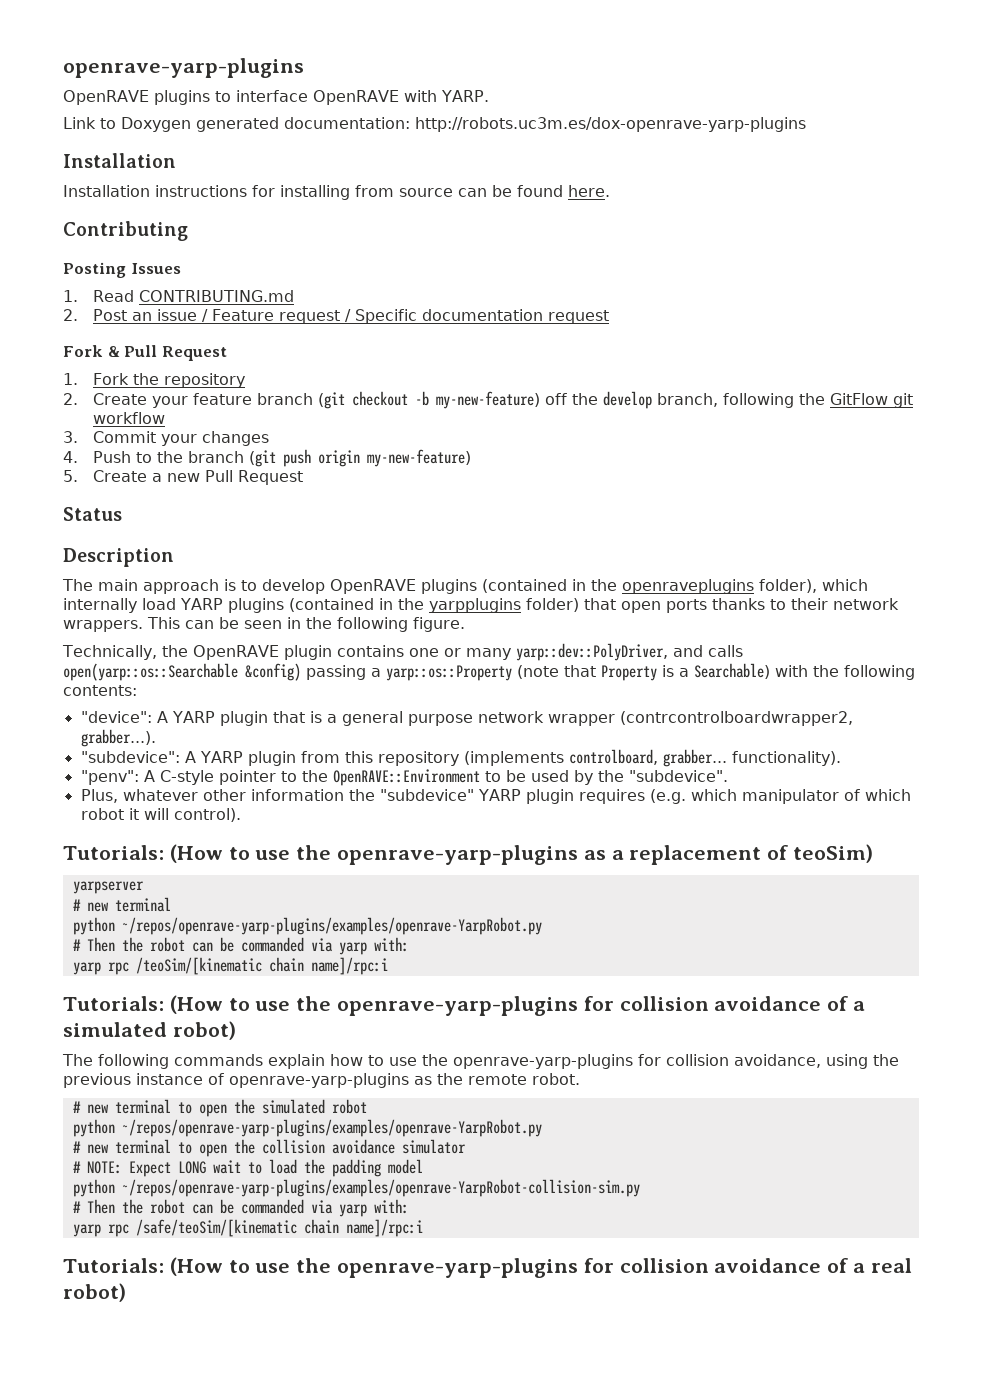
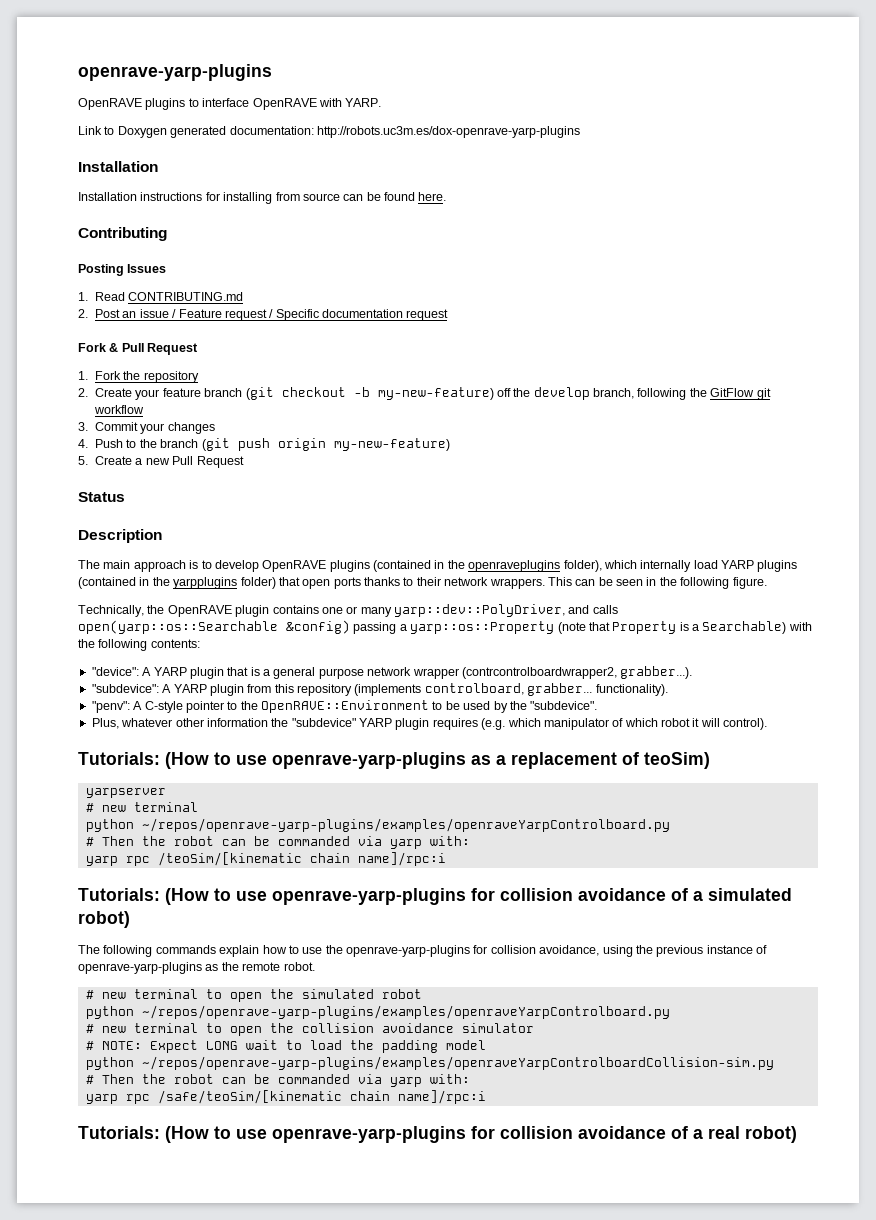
[296,845,332,860] the -> (267, 760) none
[121,917,542,935] ~/repos/openrave-yarp-plugins/examples/openrave-YarpRobot.py -> [141,818,670,832] ~/repos/openrave-yarp-plugins/examples/openraveYarpControlboard.py
[296,996,332,1011] the -> (267, 896) none
[121,1119,542,1137] ~/repos/openrave-yarp-plugins/examples/openrave-YarpRobot.py -> [141,1005,670,1019] ~/repos/openrave-yarp-plugins/examples/openraveYarpControlboard.py
[121,1179,640,1197] ~/repos/openrave-yarp-plugins/examples/openrave-YarpRobot-collision-sim.py -> [141,1056,774,1070] ~/repos/openrave-yarp-plugins/examples/openraveYarpControlboardCollision-sim.py
[296,1258,332,1273] the -> (267, 1134) none

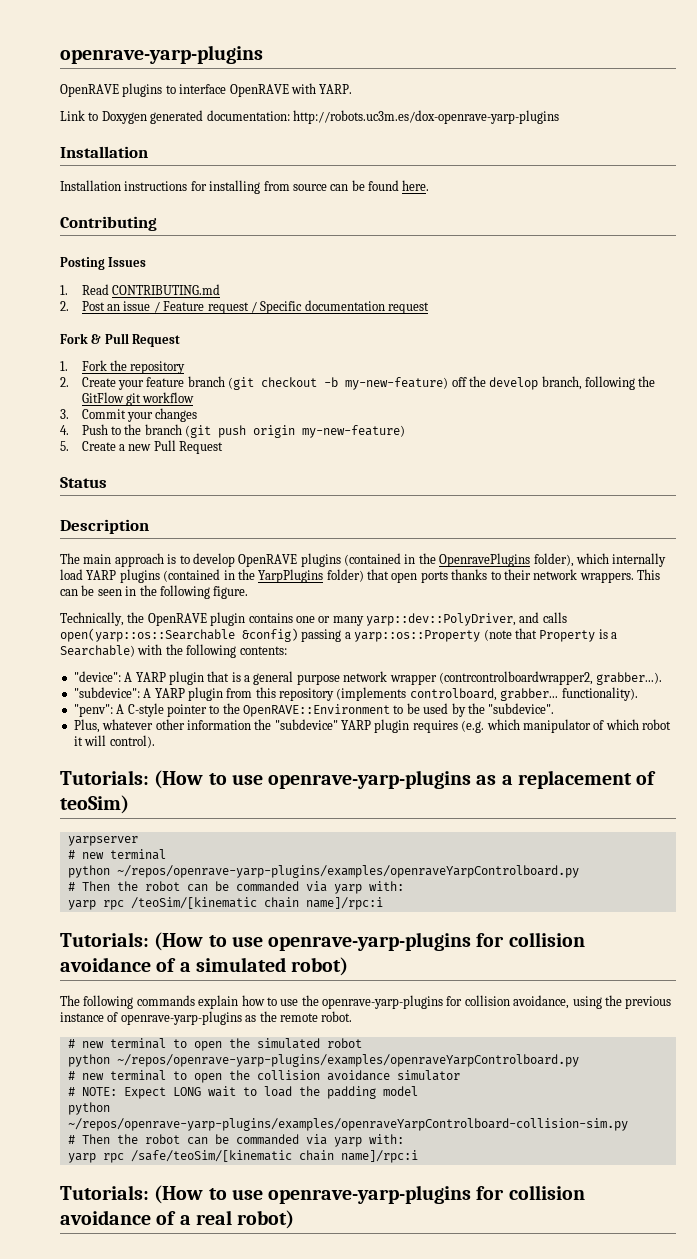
[468,560,561,572] openraveplugins -> [439,553,531,567] OpenravePlugins
[173,577,238,589] yarpplugins -> [258,569,324,583] YarpPlugins
[141,1056,774,1070] ~/repos/openrave-yarp-plugins/examples/openraveYarpControlboardCollision-sim.py -> [67,1118,628,1131] ~/repos/openrave-yarp-plugins/examples/openraveYarpControlboard-collision-sim.py

